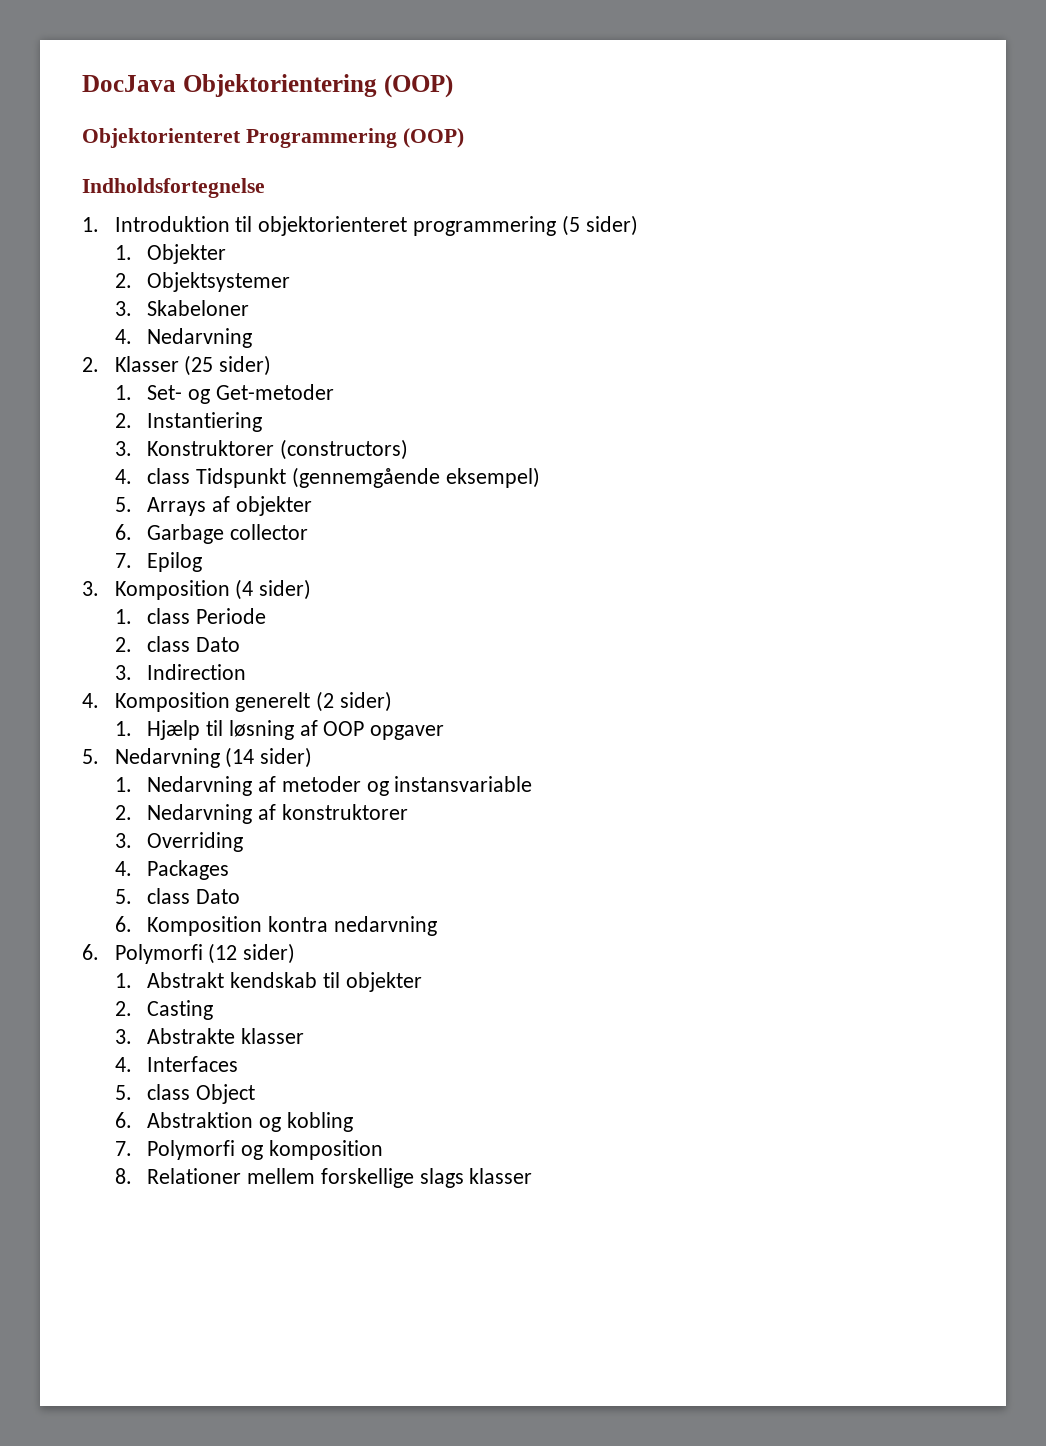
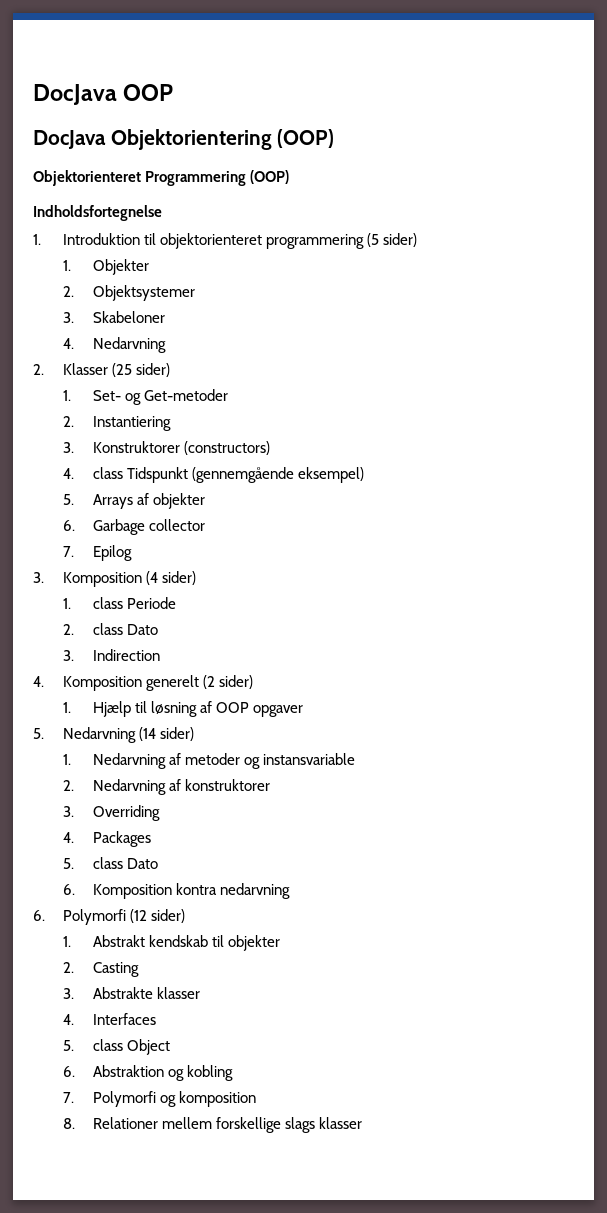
[82,75,176,92] DocJava -> [33,84,174,105] [33,130,106,149] DocJava OOP // DocJava

